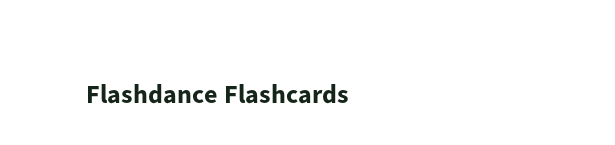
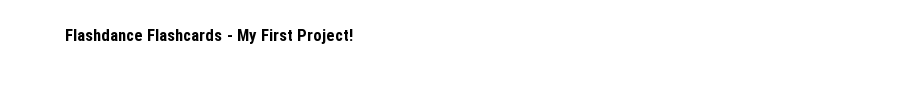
(350, 94) none -> [226,29,354,44] - My First Project!

